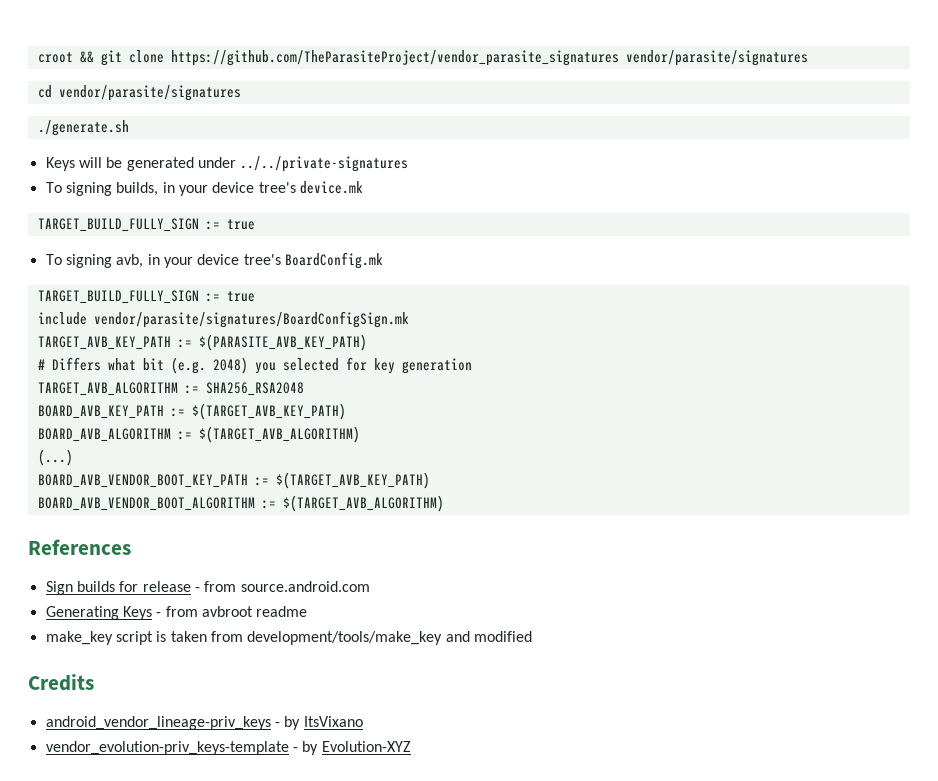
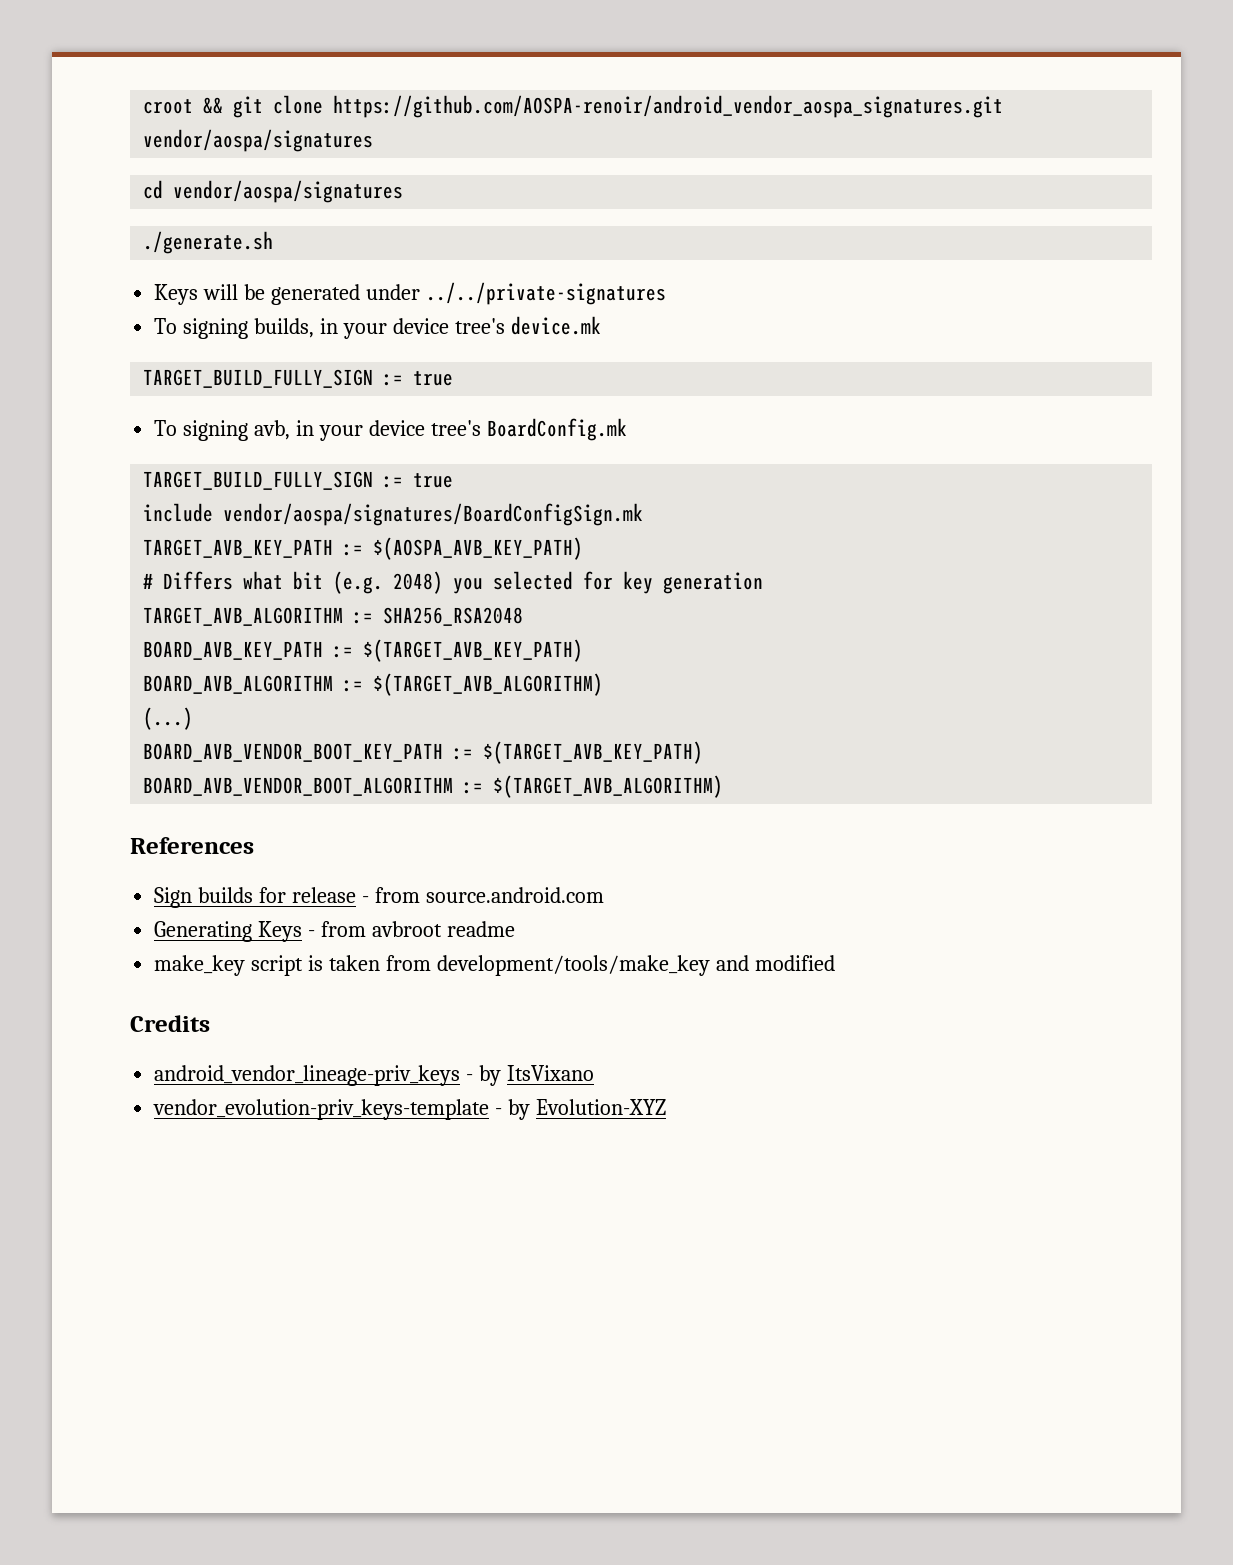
[170,50,808,66] https://github.com/TheParasiteProject/vendor_parasite_signatures vendor/parasite/signatures -> [333,95,1004,118] [143,129,374,152] https://github.com/AOSPA-renoir/android_vendor_aospa_signatures.git vendor/aospa/signatures
[58,85,241,101] vendor/parasite/signatures -> [173,180,404,203] vendor/aospa/signatures
[93,311,409,328] vendor/parasite/signatures/BoardConfigSign.mk -> [223,503,644,526] vendor/aospa/signatures/BoardConfigSign.mk
[198,334,367,351] $(PARASITE_AVB_KEY_PATH) -> [373,537,584,560] $(AOSPA_AVB_KEY_PATH)

